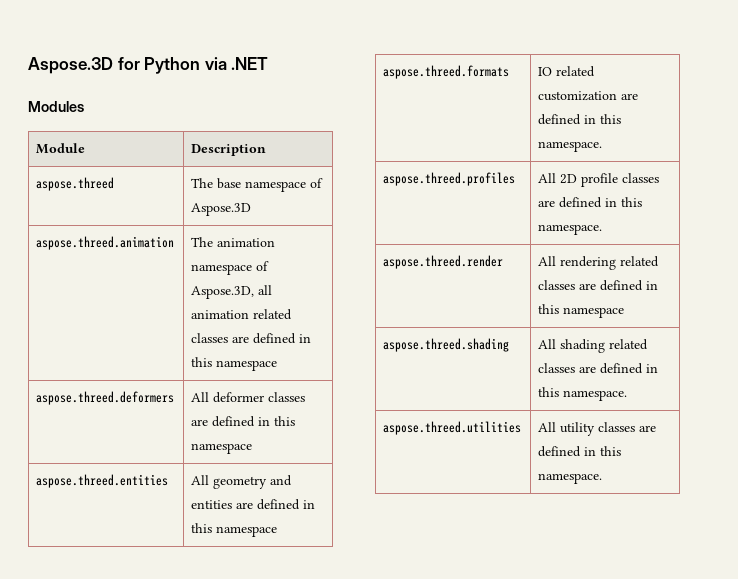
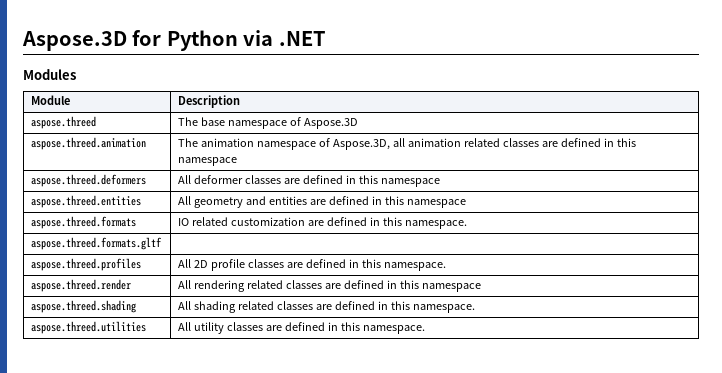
(603, 146) none -> [31,237,163,250] // aspose.threed.formats.gltf |

